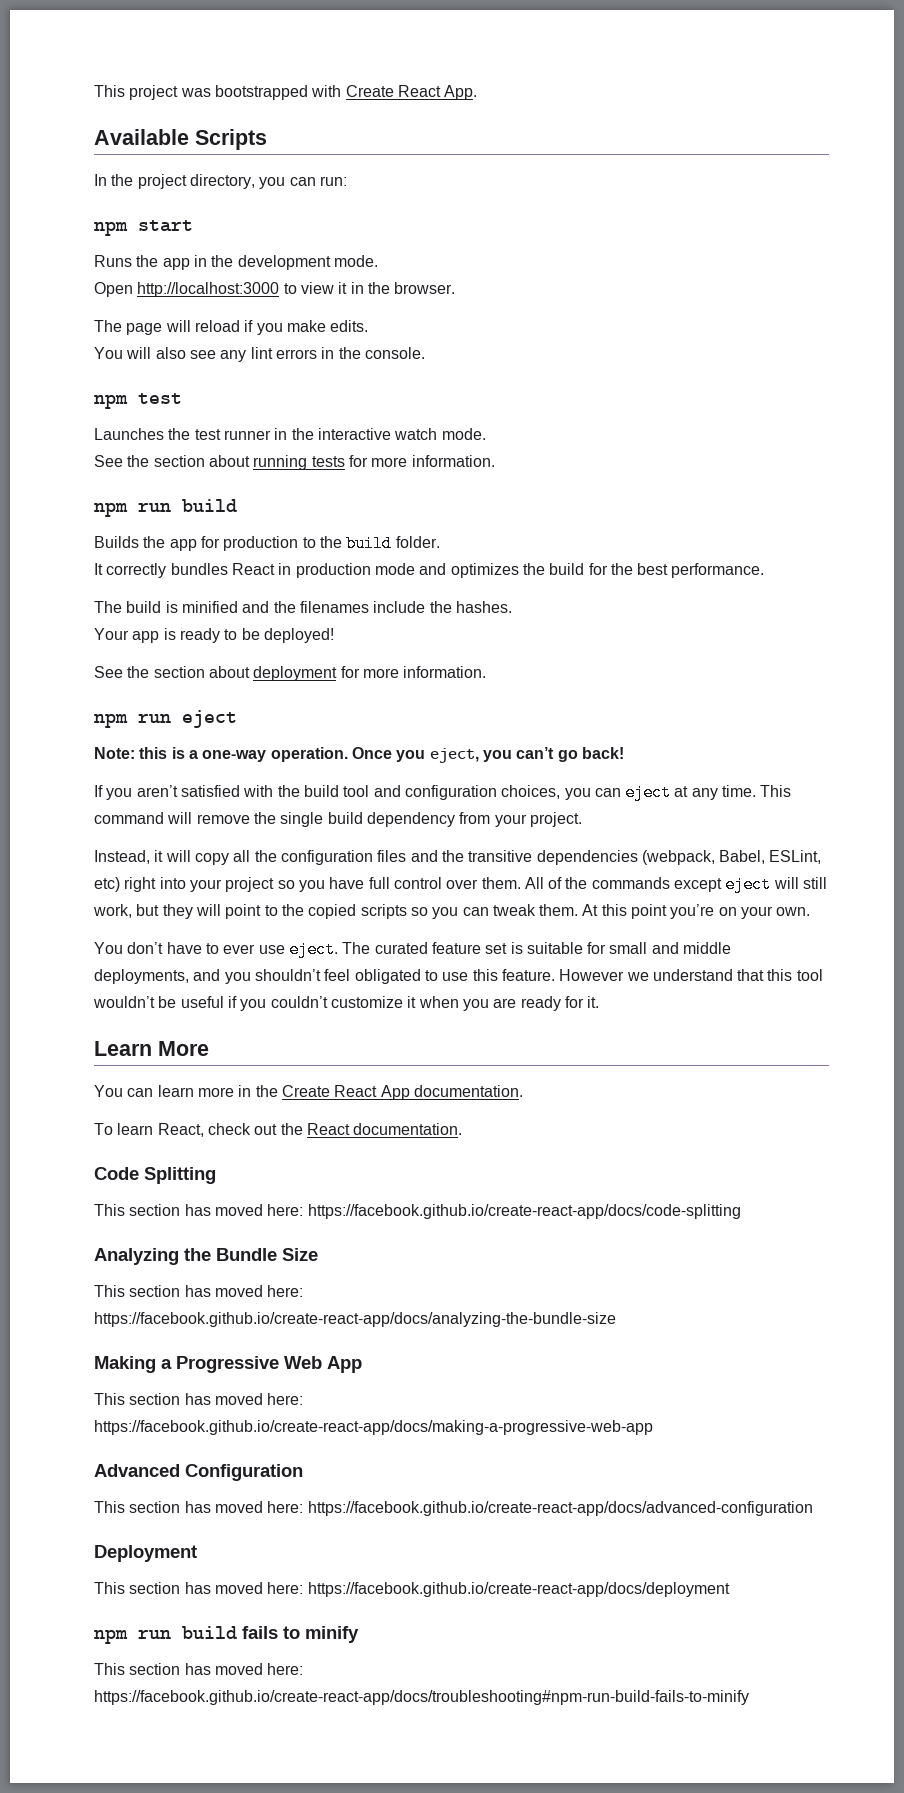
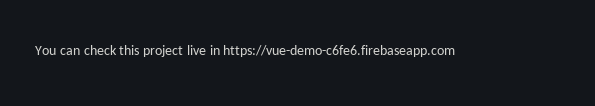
[94,85,478,100] [94,129,267,150] [94,174,347,189] [94,220,193,236] [94,255,378,270] [94,282,456,297] [94,320,369,335] [94,347,425,362] [94,393,182,409] [94,428,486,440] [94,455,495,470] [94,499,237,517] [94,535,440,552] [94,563,765,578] [94,601,512,613] [94,628,334,643] [94,666,487,681] [94,710,237,728] [94,747,624,763] [94,784,792,801] [94,812,582,827] [94,850,822,865] [94,876,828,893] [93,904,811,919] [94,941,732,958] [94,969,823,984] [93,996,600,1011] [94,1041,209,1056] [94,1085,523,1100] [94,1123,463,1137] [94,1167,216,1184] [94,1204,741,1219] [94,1248,318,1265] [94,1285,304,1297] [94,1312,616,1327] [94,1356,362,1373] [94,1393,304,1405] [94,1420,653,1435] [94,1464,303,1481] [94,1501,813,1516] [94,1545,197,1562] [94,1582,730,1597] [94,1626,359,1644] [94,1663,304,1675] [94,1690,749,1705] This project was bootstrapped with Create React App. // Available Scripts // In the project directory, you can run: // npm start // Runs the app in the development mode. // Open http://localhost:3000 to view it in the browser. // The page will reload if you make edits. // You will also see any lint errors in the console. // npm test // Launches the test runner in the interactive watch mode. // See the section about running tests for more information. // npm run build // Builds the app for production to the build folder. // It correctly bundles React in production mode and optimizes the build for the best performance. // The build is minified and the filenames include the hashes. // Your app is ready to be deployed! // See the section about deployment for more information. // npm run eject // Note: this is a one-way operation. Once you eject, you can’t go back! // If you aren’t satisfied with the build tool and configuration choices, you can eject at any time. This command will remove the single build dependency from your project. // Instead, it will copy all the configuration files and the transitive dependencies (webpack, Babel, ESLint, etc) right into your project so you have full control over them. All of the commands except eject will still work, but they will point to the copied scripts so you can tweak them. At this point you’re on your own. // You don’t have to ever use eject. The curated feature set is suitable for small and middle deployments, and you shouldn’t feel obligated to use this feature. However we understand that this tool wouldn’t be useful if you couldn’t customize it when you are ready for it. // Learn More // You can learn more in the Create React App documentation. // To learn React, check out the React documentation. // Code Splitting // This section has moved here: https://facebook.github.io/create-react-app/docs/code-splitting // Analyzing the Bundle Size // This section has moved here: https://facebook.github.io/create-react-app/docs/analyzing-the-bundle-size // Making a Progressive Web App // This section has moved here: https://facebook.github.io/create-react-app/docs/making-a-progressive-web-app // Advanced Configuration // This section has moved here: https://facebook.github.io/create-react-app/docs/advanced-configuration // Deployment // This section has moved here: https://facebook.github.io/create-react-app/docs/deployment // npm run build fails to minify // This section has moved here: https://facebook.github.io/create-react-app/docs/troubleshooting#npm-run-build-fails-to-minify -> [35,45,456,57] You can check this project live in https://vue-demo-c6fe6.firebaseapp.com

